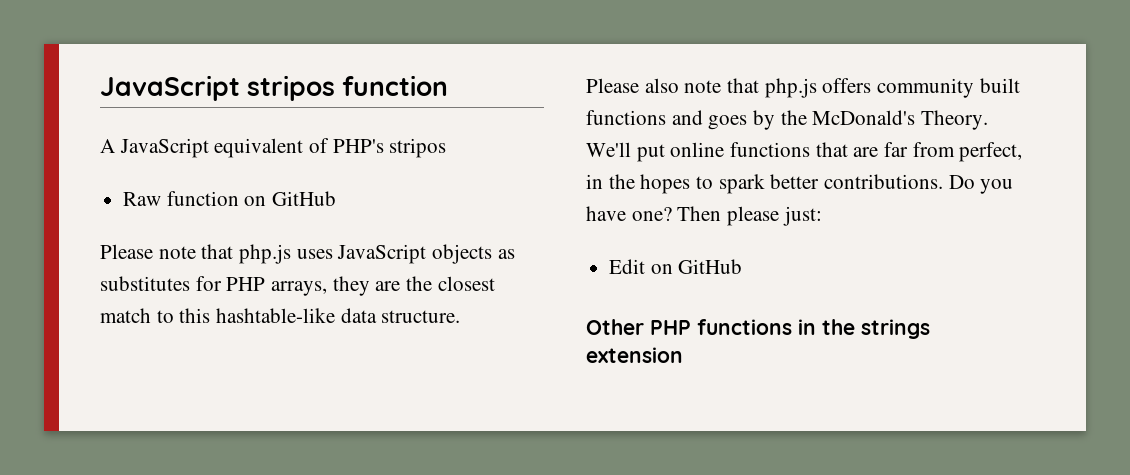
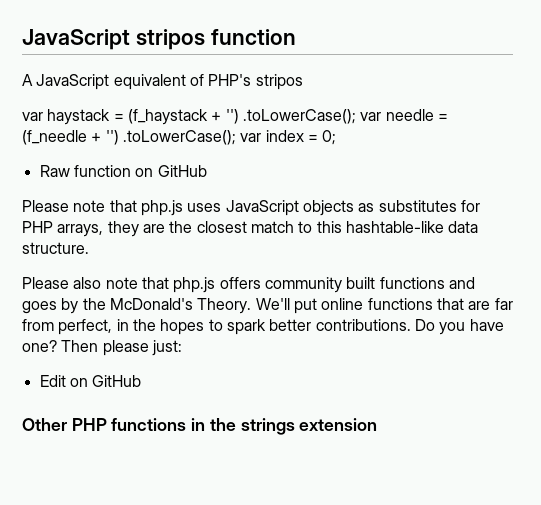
(447, 148) none -> [22,109,448,125] [22,130,337,145] // var haystack = (f_haystack + '') .toLowerCase(); var needle = (f_needle + '') .toLowerCase(); var index = 0;

